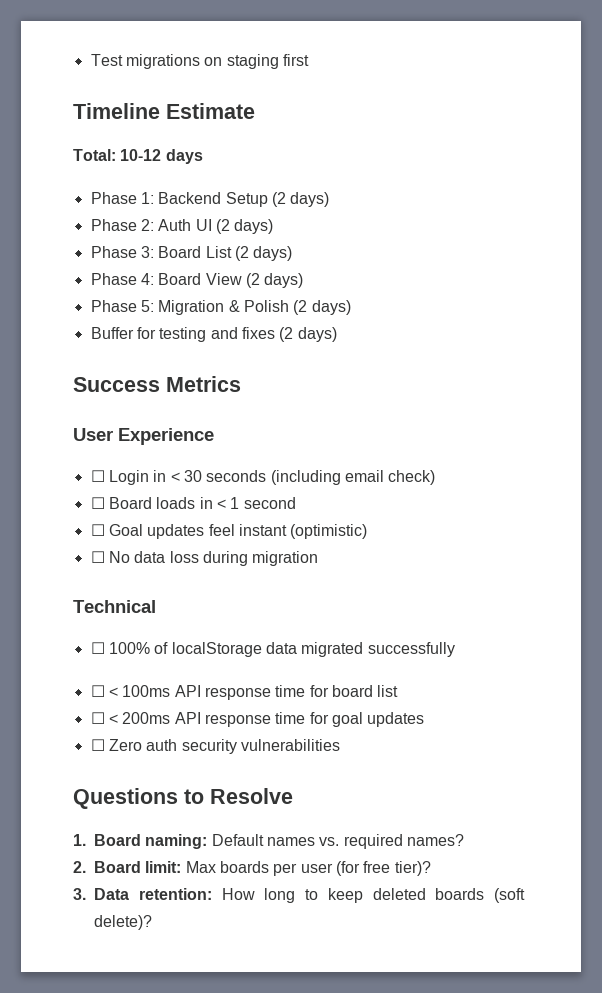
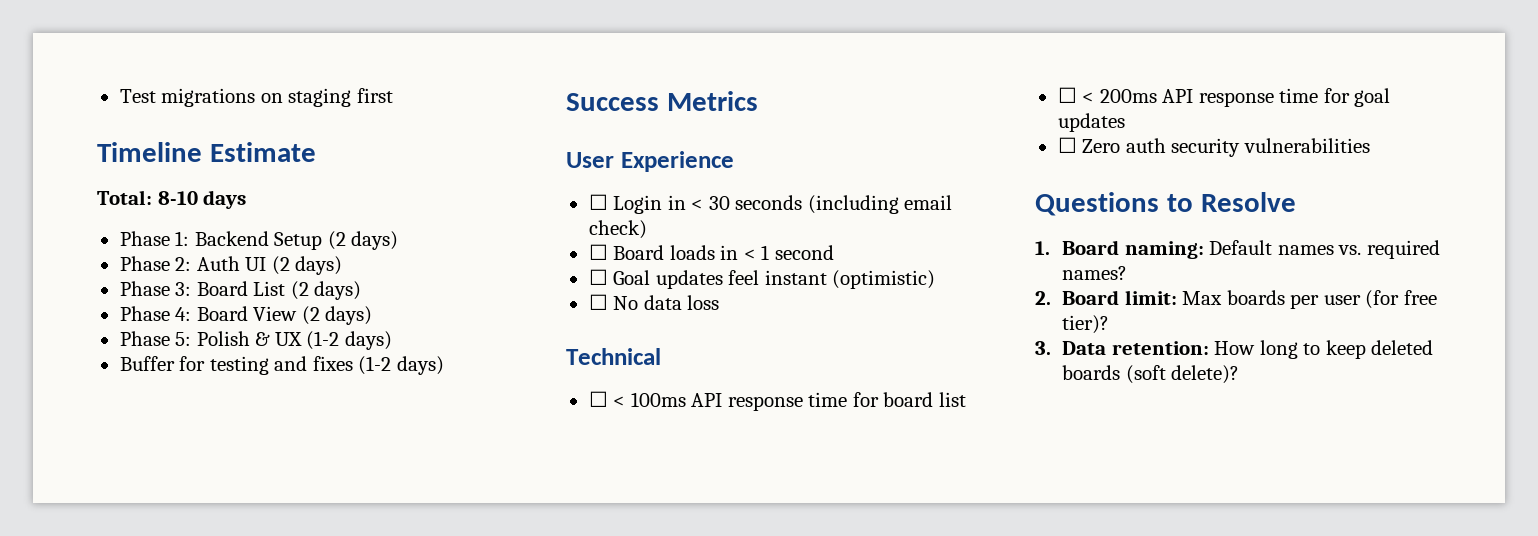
[120,149,162,161] 10-12 -> [157,191,198,205] 8-10
[158,300,308,315] Migration & Polish (2 -> [196,331,340,350] Polish & UX (1-2
[279,327,294,342] (2 -> [358,356,392,375] (1-2
[202,551,319,566] during migration -> (720, 302) none
[90,642,455,657] // ☐ 100% of localStorage data migrated successfully -> (661, 356) none

